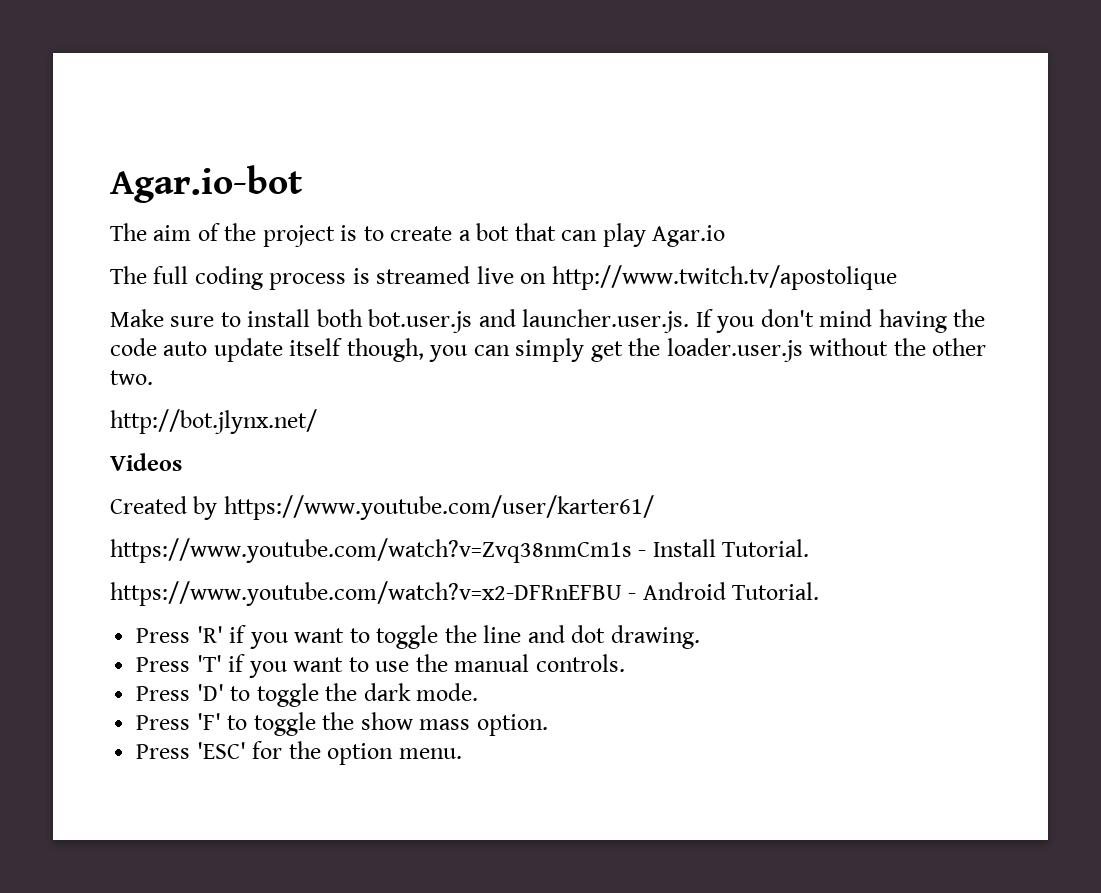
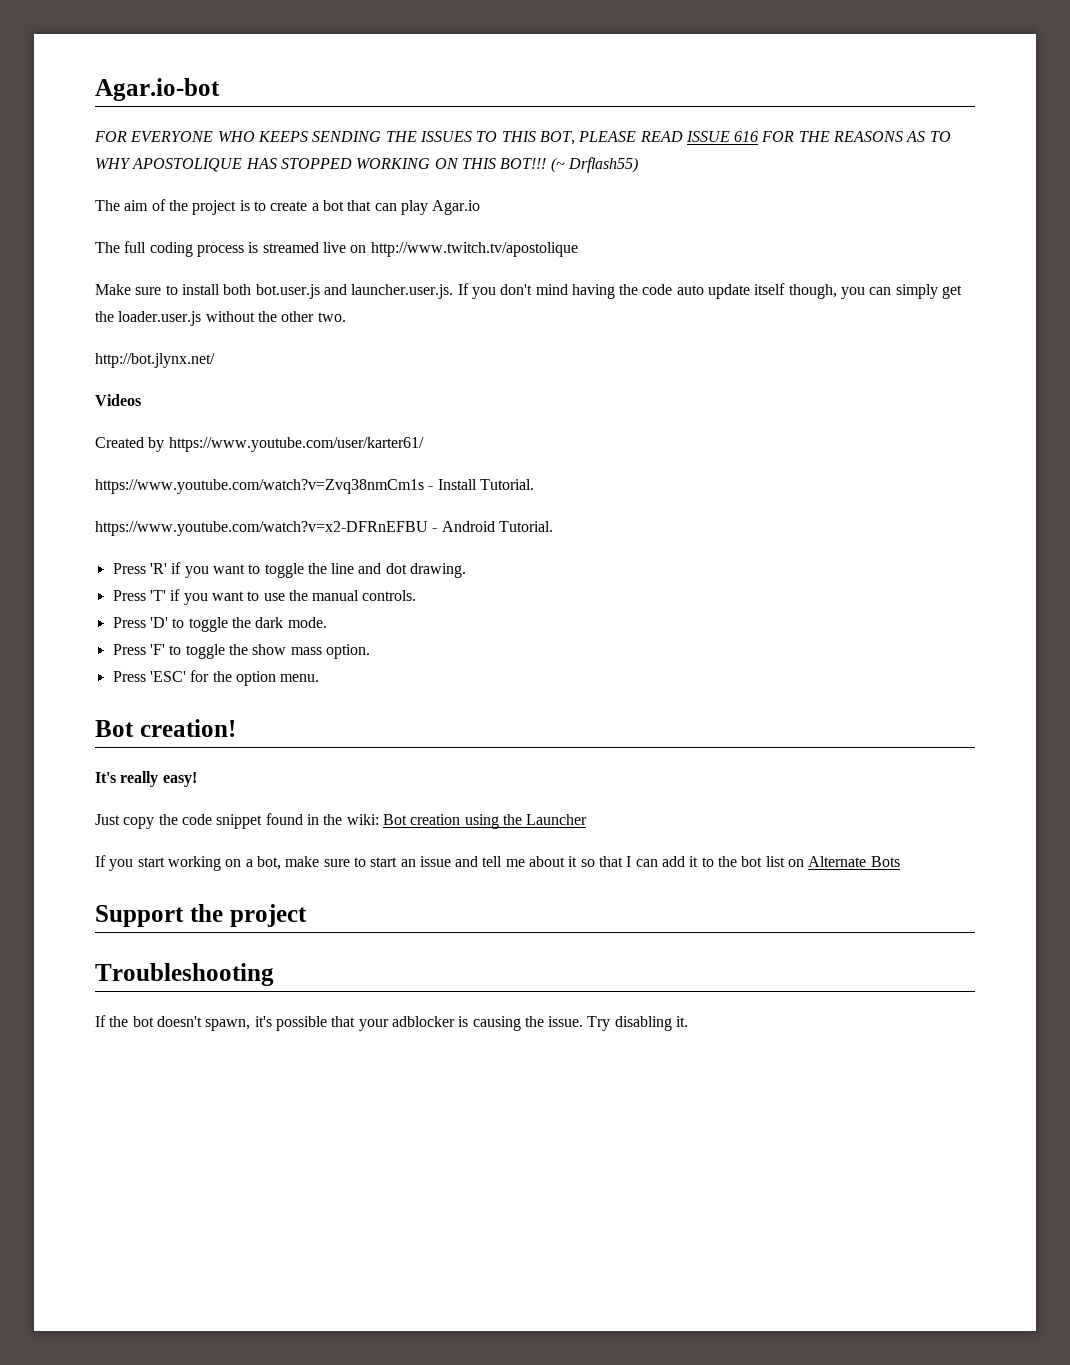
(303, 184) none -> [94,131,951,145] [95,157,638,173] // FOR EVERYONE WHO KEEPS SENDING THE ISSUES TO THIS BOT, PLEASE READ ISSUE 616 FOR THE REASONS AS TO WHY APOSTOLIQUE HAS STOPPED WORKING ON THIS BOT!!! (~ Drflash55)
(462, 753) none -> [95,719,236,737] [95,771,197,787] [95,813,588,829] [95,855,900,871] [95,904,307,927] [95,963,274,986] [95,1015,689,1031] // Bot creation! // It's really easy! // Just copy the code snippet found in the wiki: Bot creation using the Launcher // If you start working on a bot, make sure to start an issue and tell me about it so that I can add it to the bot list on Alternate Bots // Support the project // Troubleshooting // If the bot doesn't spawn, it's possible that your adblocker is causing the issue. Try disabling it.

